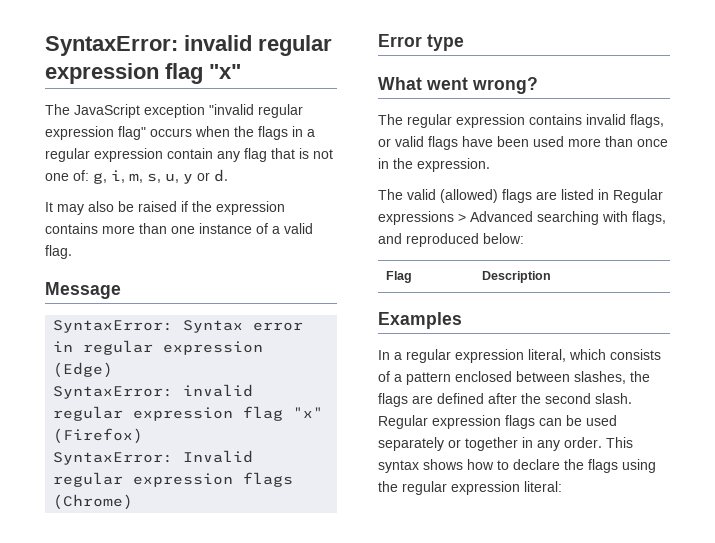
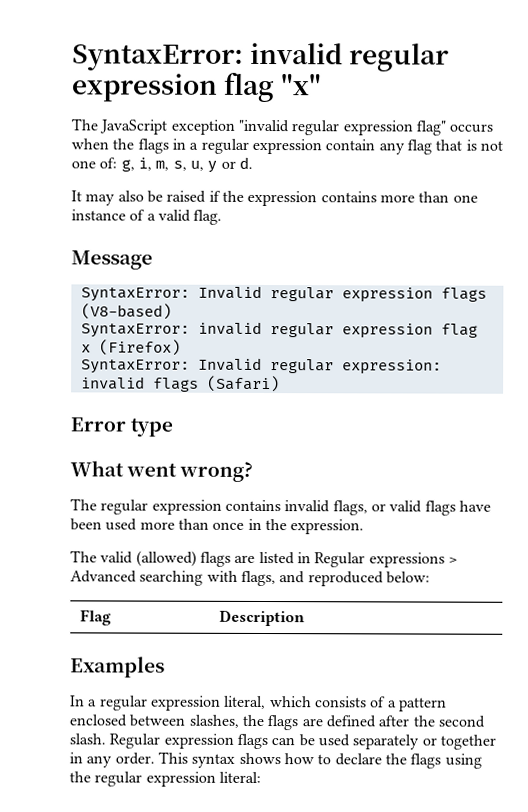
[183,320,304,333] [53,340,264,355] [53,362,114,378] [53,384,254,399] [53,406,324,421] Syntax error in regular expression (Edge) // SyntaxError: invalid regular expression flag "x" -> [197,285,487,303] [80,303,172,320] [80,321,478,339] [80,344,91,353] Invalid regular expression flags (V8-based) // SyntaxError: invalid regular expression flag x
[133,472,294,487] [53,494,134,510] expression flags (Chrome) -> [341,359,442,375] [80,375,280,393] expression: invalid flags (Safari)

